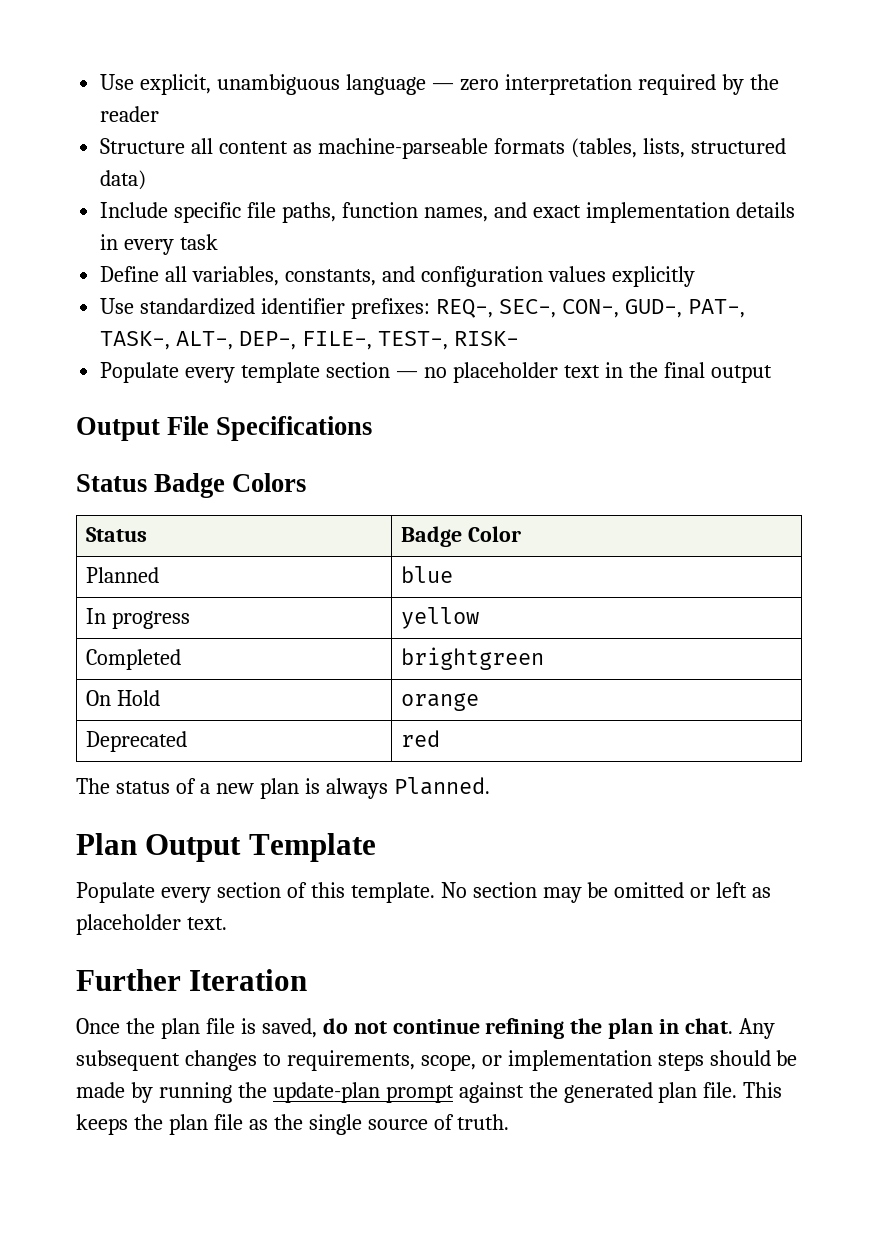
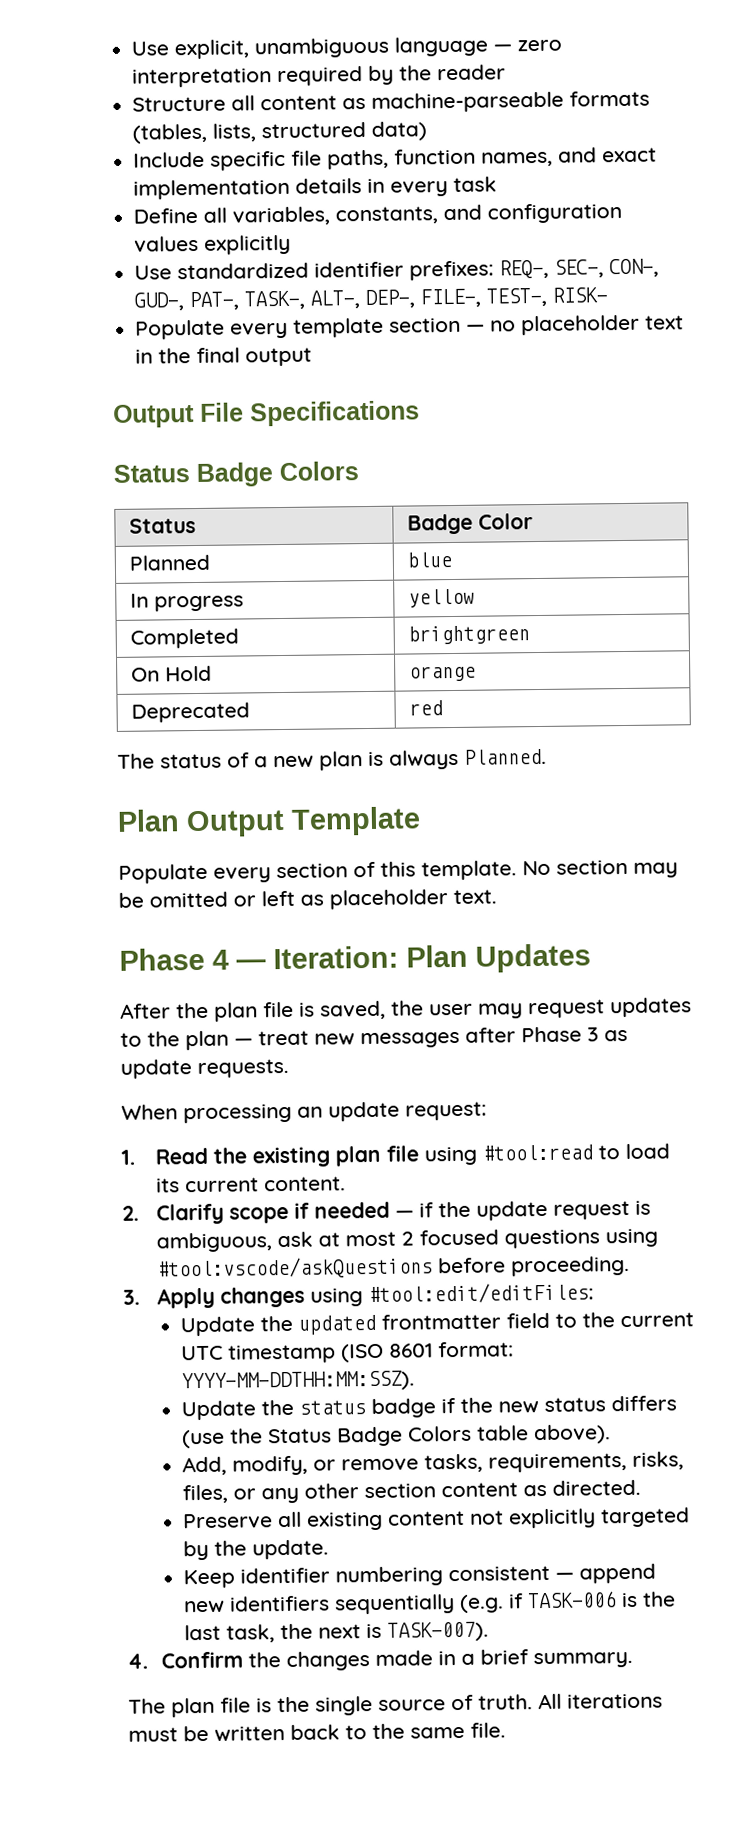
[76,969,308,991] [76,1018,120,1034] Further Iteration // Once -> [119,943,591,973] [120,1003,171,1019] Phase 4 — Iteration: Plan Updates // After
[322,1018,776,1039] [76,1050,798,1071] [76,1082,783,1103] [76,1114,268,1135] do not continue refining the plan in chat. Any subsequent changes to requirements, scope, or implementation steps should be made by running the update-plan prompt against the generated plan file. This keeps the plan file as -> [391,997,692,1019] [120,1026,628,1051] [120,1058,289,1079] [121,1101,487,1124] [121,1143,670,1168] [155,1176,346,1193] [122,1200,651,1225] [155,1228,658,1253] [156,1255,630,1280] [123,1282,594,1309] [179,1312,694,1337] [180,1341,514,1364] [180,1370,415,1393] [180,1395,677,1421] [181,1424,611,1449] [181,1451,684,1476] [181,1479,641,1504] [182,1507,690,1531] [182,1539,329,1561] [182,1563,656,1589] [183,1591,676,1615] [183,1621,489,1643] [127,1649,633,1672] [128,1697,272,1718] the user may request updates to the plan — treat new messages after Phase 3 as update requests. // When processing an update request: // 1. Read the existing plan file using #tool:read to load its current content. // 2. Clarify scope if needed — if the update request is ambiguous, ask at most 2 focused questions using #tool:vscode/askQuestions before proceeding. // 3. Apply changes using #tool:edit/editFiles: // Update the updated frontmatter field to the current UTC timestamp (ISO 8601 format: YYYY-MM-DDTHH:MM:SSZ). // Update the status badge if the new status differs (use the Status Badge Colors table above). // Add, modify, or remove tasks, requirements, risks, files, or any other section content as directed. // Preserve all existing content not explicitly targeted by the update. // Keep identifier numbering consistent — append new identifiers sequentially (e.g. if TASK-006 is the last task, the next is TASK-007). // 4. Confirm the changes made in a brief summary. // The plan file is
(510, 1122) none -> [538,1693,663,1710] [128,1722,506,1742] All iterations must be written back to the same file.

